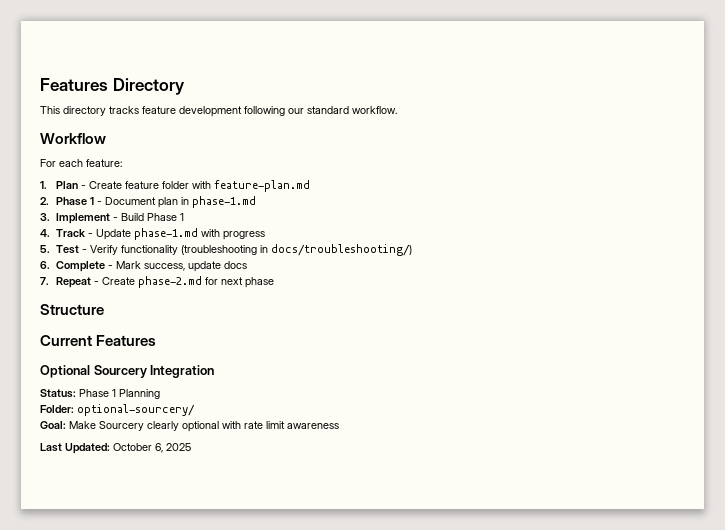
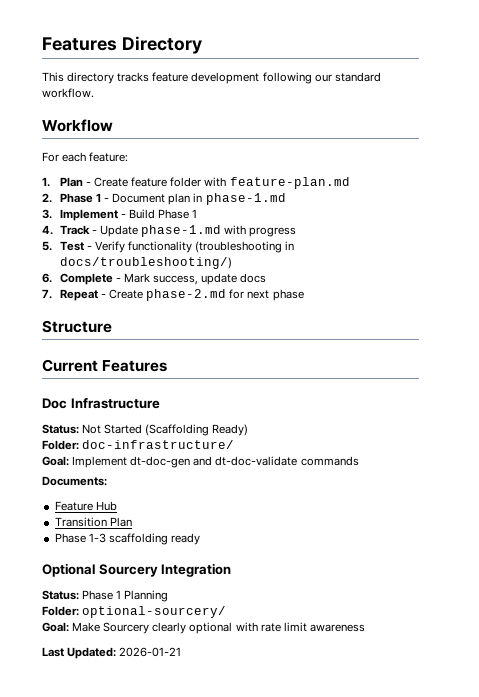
(157, 340) none -> [42,398,160,409] [42,424,249,436] [42,440,235,450] [42,456,359,468] [42,476,107,486] [54,501,117,511] [54,517,132,527] [54,533,200,545] // Doc Infrastructure // Status: Not Started (Scaffolding Ready) // Folder: doc-infrastructure/ // Goal: Implement dt-doc-gen and dt-doc-validate commands // Documents: // Feature Hub // Transition Plan // Phase 1-3 scaffolding ready
[113,443,191,453] October 6, 2025 -> [119,647,182,657] 2026-01-21

